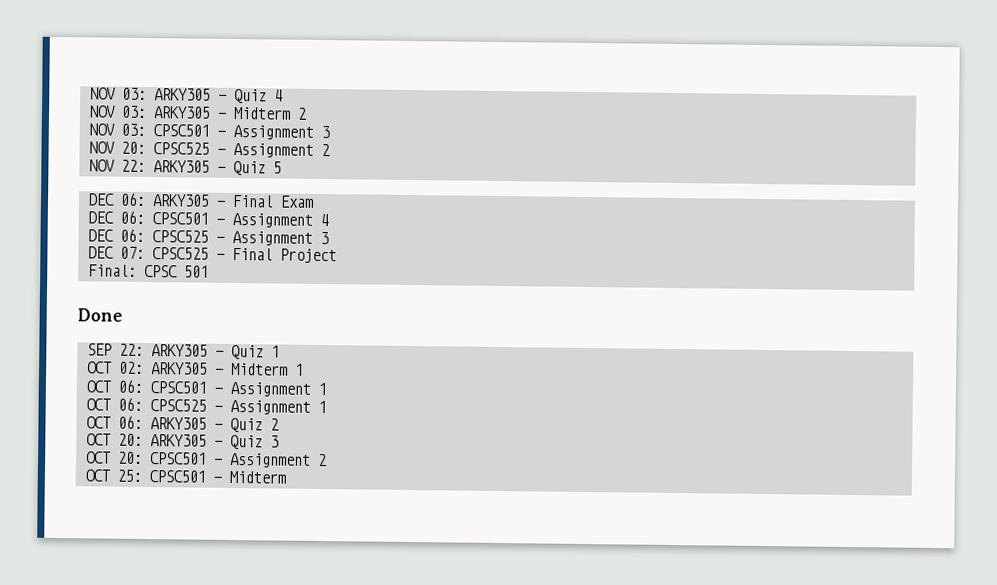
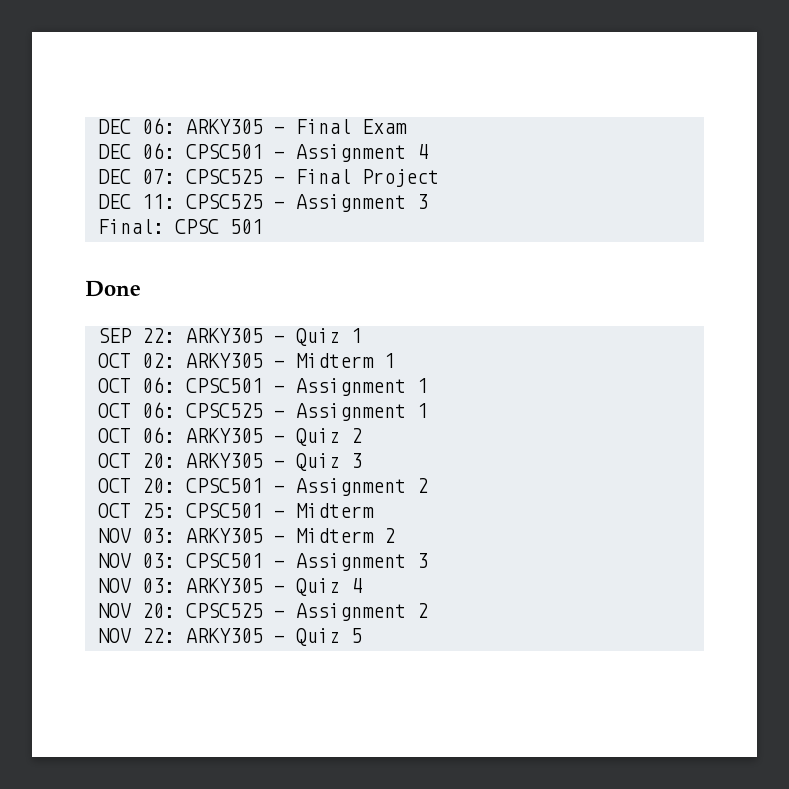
[89,87,283,104] [88,105,307,120] [88,123,330,140] [88,141,330,158] [88,159,282,176] NOV 03: ARKY305 - Quiz 4 // NOV 03: ARKY305 - Midterm 2 // NOV 03: CPSC501 - Assignment 3 // NOV 20: CPSC525 - Assignment 2 // NOV 22: ARKY305 - Quiz 5 // -> (97, 126) none
[87,228,329,246] // DEC 06: CPSC525 - Assignment 3 -> (428, 151) none
(337, 256) none -> [97,194,428,212] // DEC 11: CPSC525 - Assignment 3
(286, 477) none -> [97,528,395,543] [97,553,428,571] [97,578,362,596] [97,603,428,621] [97,628,362,646] // NOV 03: ARKY305 - Midterm 2 // NOV 03: CPSC501 - Assignment 3 // NOV 03: ARKY305 - Quiz 4 // NOV 20: CPSC525 - Assignment 2 // NOV 22: ARKY305 - Quiz 5

